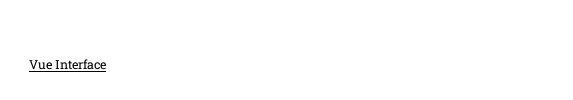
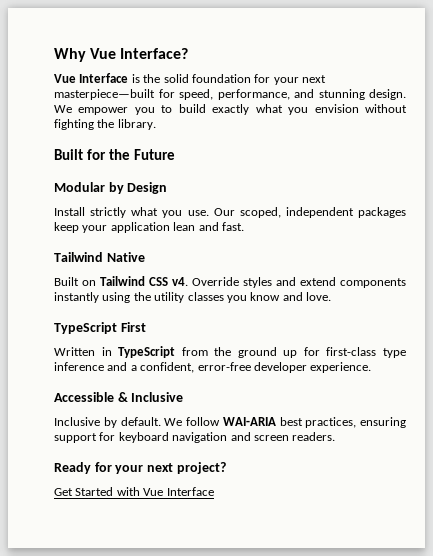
(29, 65) none -> [54,48,189,62] [54,73,326,85] [54,89,406,100] [54,104,408,115] [54,119,156,130] [54,149,175,160] [54,182,168,194] [54,207,406,218] [54,222,244,233] [54,252,145,262] [54,276,406,288] [54,292,331,303] [54,322,146,334] [54,346,406,358] [54,362,372,373] [54,392,184,402] [54,417,406,428] [54,432,336,443] [54,462,226,474] [54,487,140,496] Why Vue Interface? // Vue Interface is the solid foundation for your next masterpiece—built for speed, performance, and stunning design. We empower you to build exactly what you envision without fighting the library. // Built for the Future // Modular by Design // Install strictly what you use. Our scoped, independent packages keep your application lean and fast. // Tailwind Native // Built on Tailwind CSS v4. Override styles and extend components instantly using the utility classes you know and love. // TypeScript First // Written in TypeScript from the ground up for first-class type inference and a confident, error-free developer experience. // Accessible & Inclusive // Inclusive by default. We follow WAI-ARIA best practices, ensuring support for keyboard navigation and screen readers. // Ready for your next project? // Get Started with

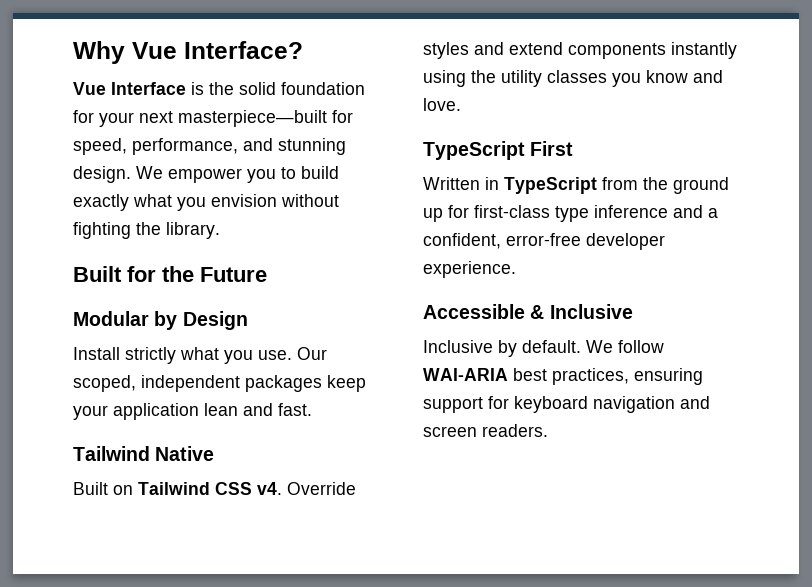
[54,462,226,474] [54,487,214,496] // Ready for your next project? // Get Started with Vue Interface -> (548, 430) none

